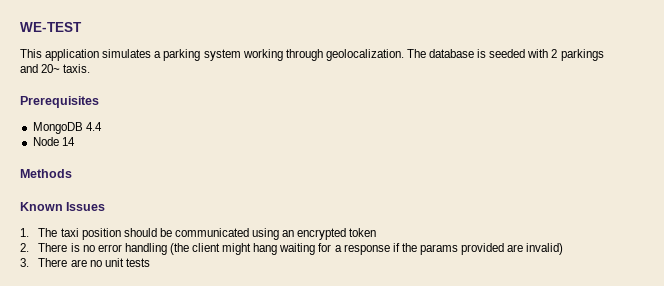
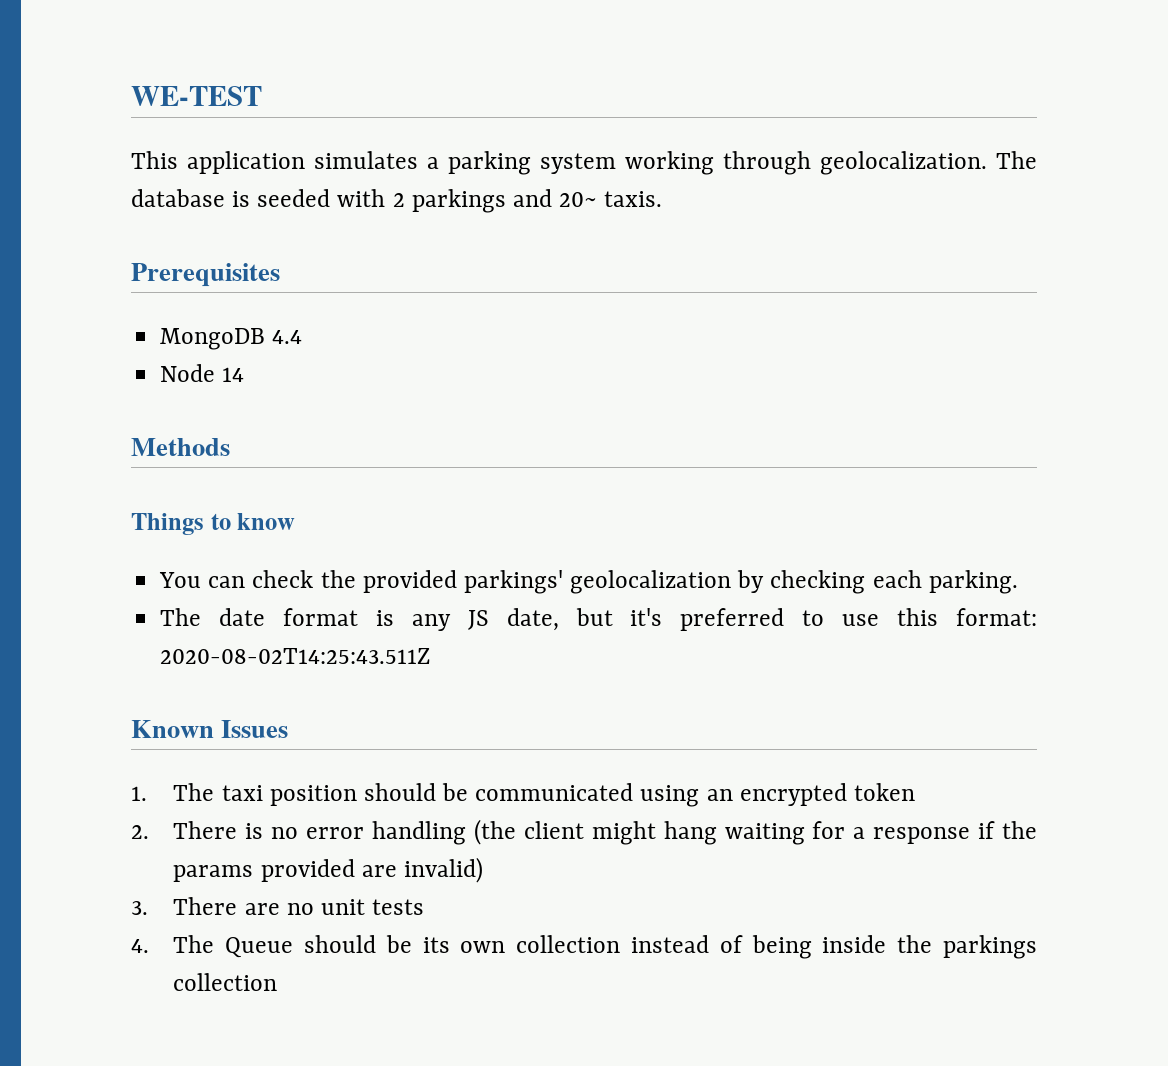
(72, 173) none -> [131,513,296,535] [159,570,1018,594] [160,608,1037,631] [160,648,431,664] // Things to know // You can check the provided parkings' geolocalization by checking each parking. // The date format is any JS date, but it's preferred to use this format: 2020-08-02T14:25:43.511Z
(150, 262) none -> [131,935,1038,959] [173,973,278,991] // 4. The Queue should be its own collection instead of being inside the parkings collection

